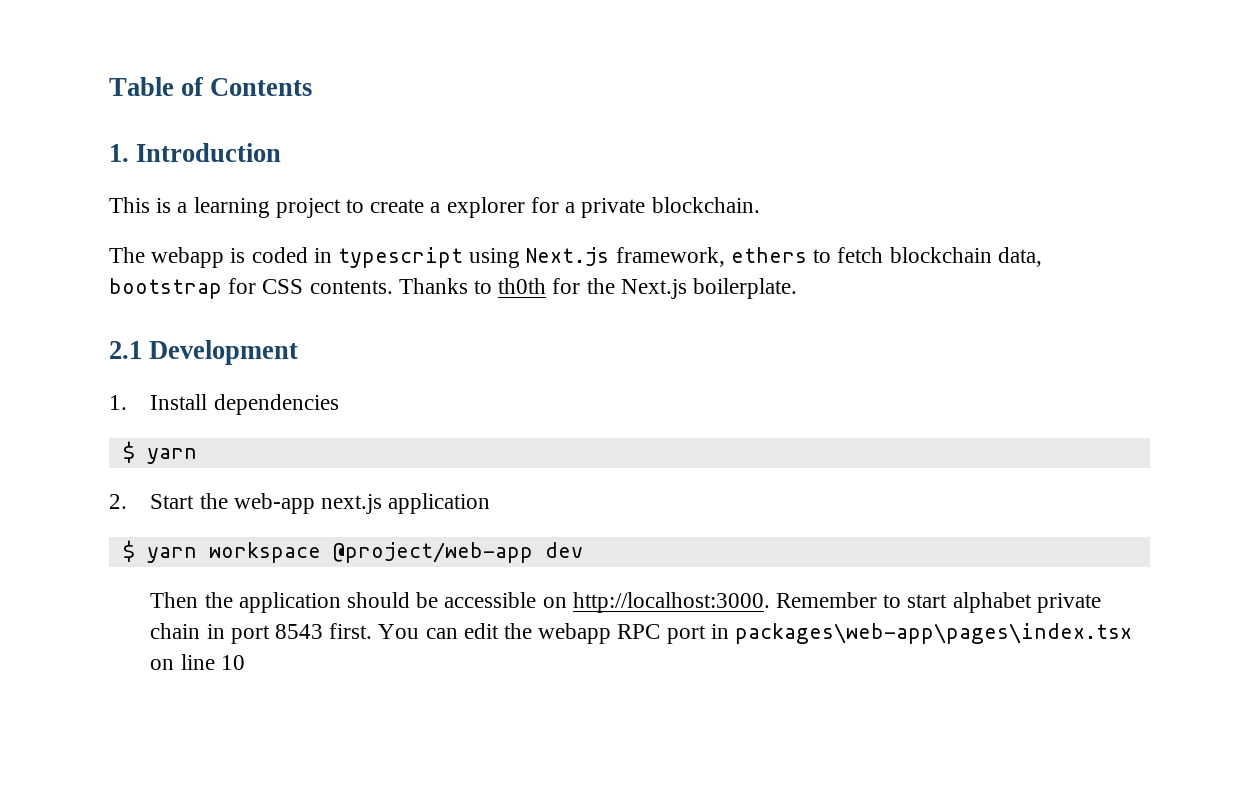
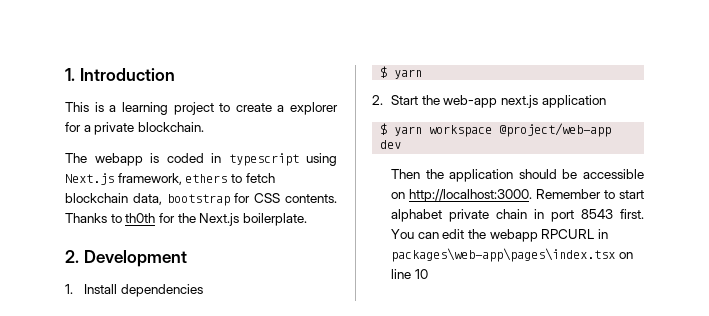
[109,77,313,96] Table of Contents // -> (65, 74) none
[109,341,142,359] 2.1 -> [65,250,79,263] 2.
[617,624,706,644] RPC port -> [541,229,595,239] RPCURL

